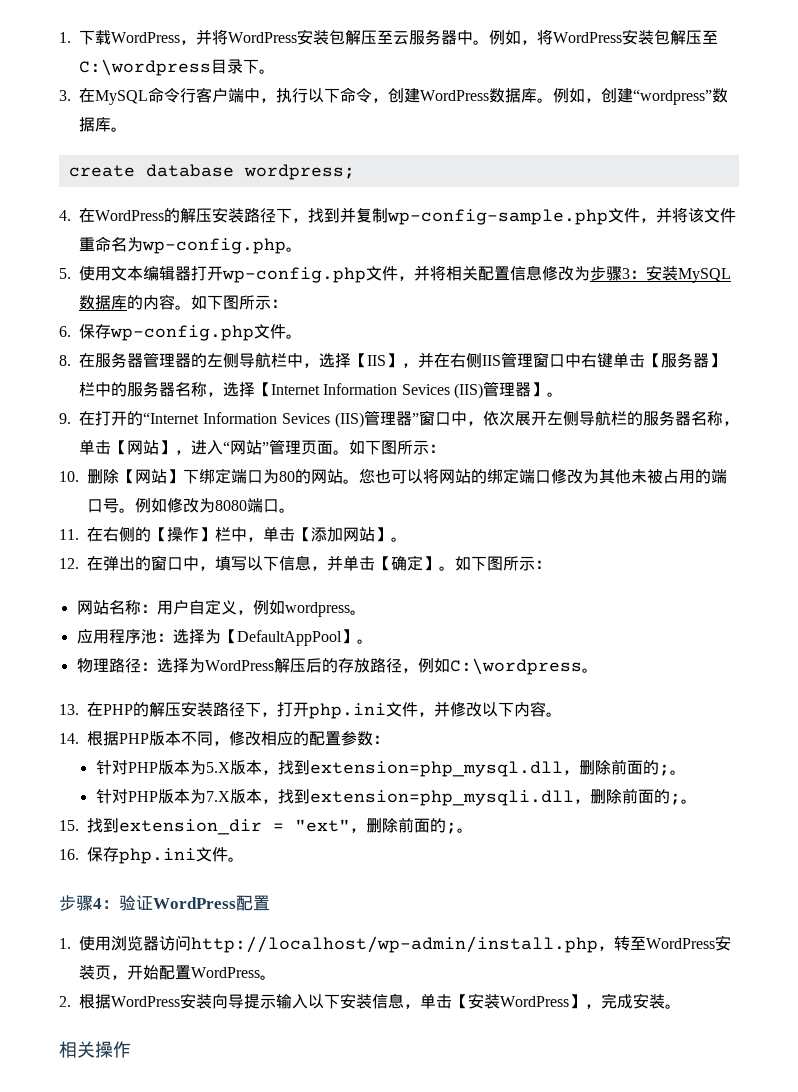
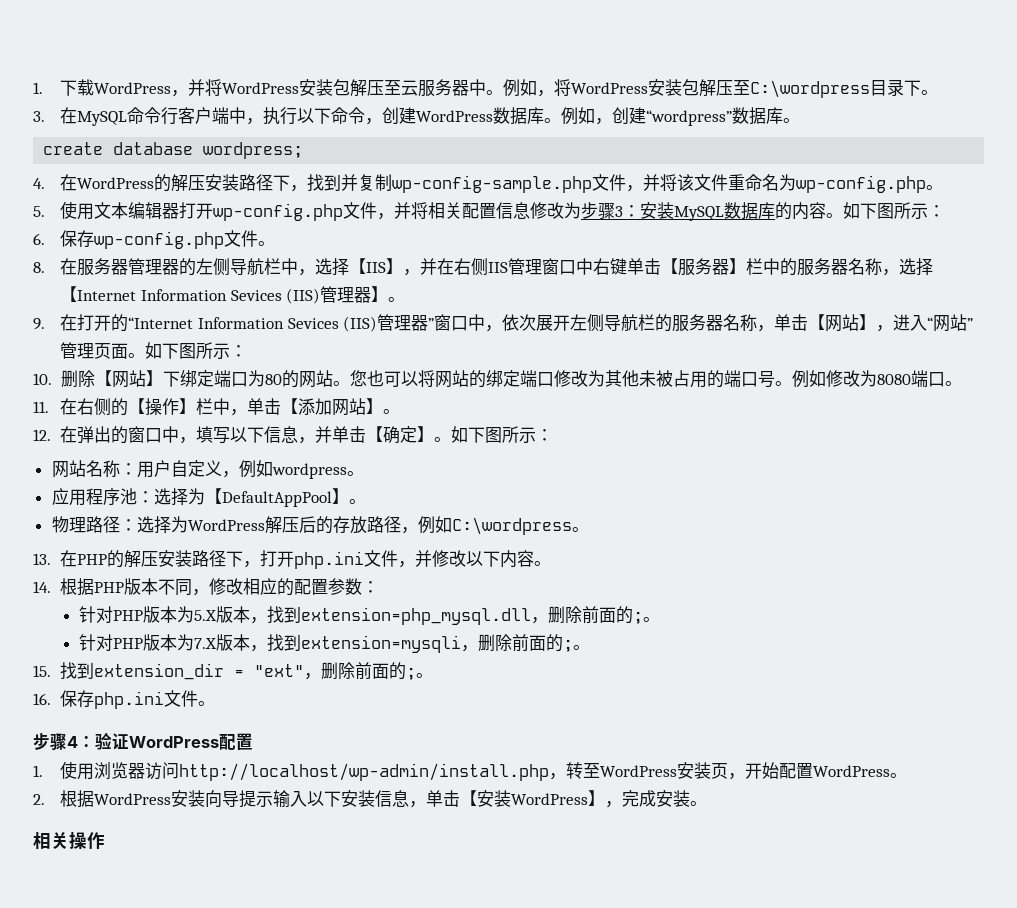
[309,790,574,806] extension=php_mysqli.dll -> [301,635,462,653] extension=mysqli

